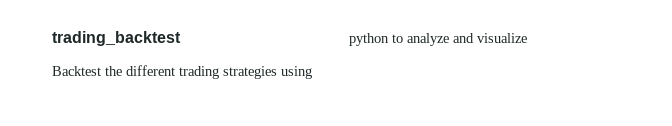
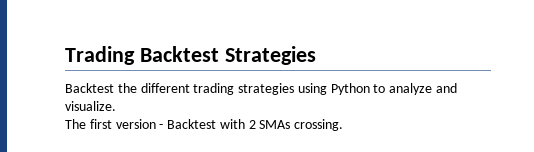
[52,31,181,46] trading_backtest -> [65,46,316,65] Trading Backtest Strategies
[349,33,389,46] python -> [330,83,370,95] Python
[477,33,527,43] visualize -> [65,101,116,111] [65,119,344,131] visualize. // The first version - Backtest with 2 SMAs crossing.

